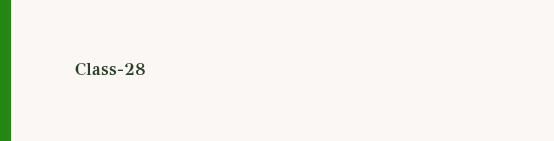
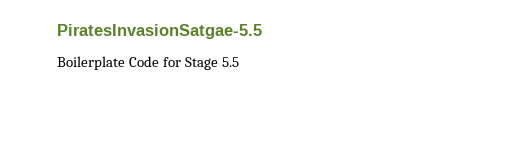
[75,62,146,76] Class-28 -> [57,24,262,39] [57,56,239,70] PiratesInvasionSatgae-5.5 // Boilerplate Code for Stage 5.5

